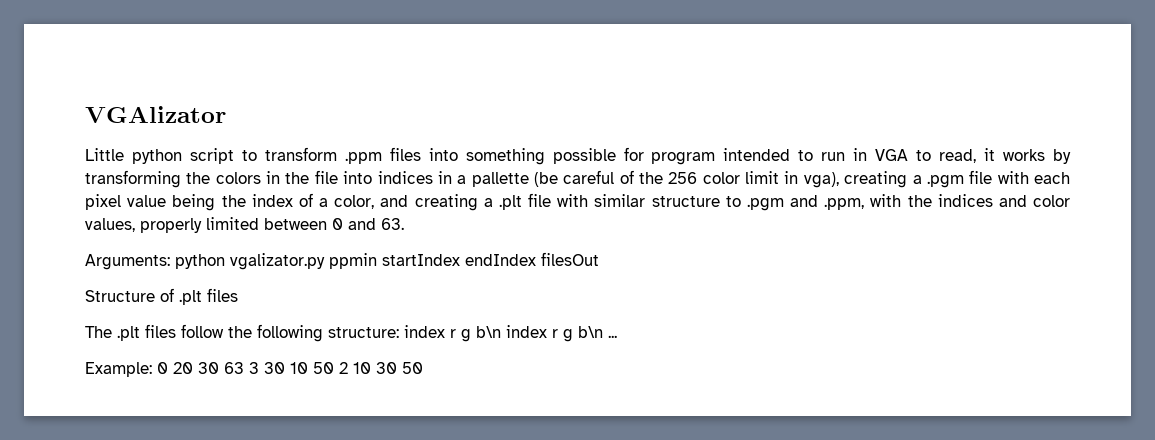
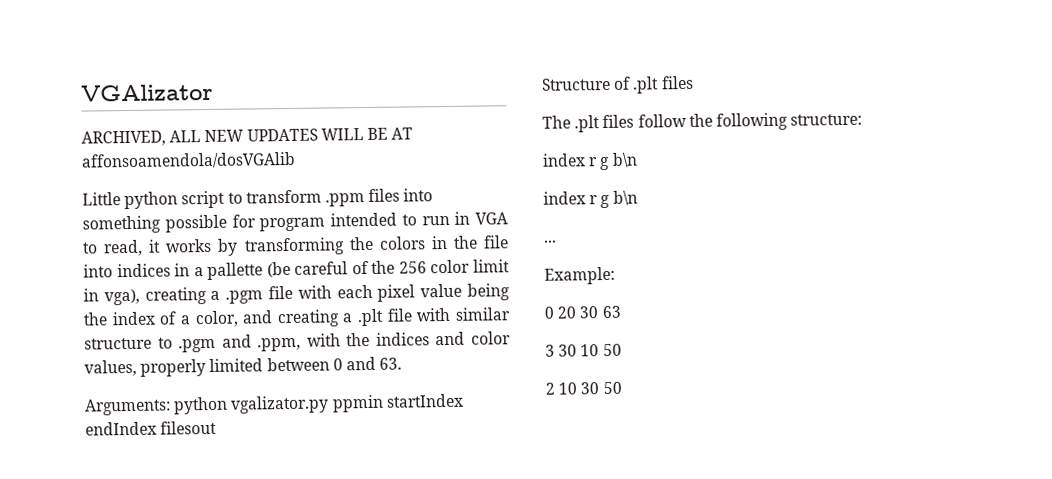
(226, 114) none -> [81,127,414,147] [81,151,296,170] // ARCHIVED, ALL NEW UPDATES WILL BE AT affonsoamendola/dosVGAlib
[541,252,599,266] filesOut -> [160,420,218,435] filesout
[404,325,603,342] index r g b\n index r g b\n -> [542,152,638,171] [543,190,638,209] // index r g b\n // index r g b\n //
(152, 369) none -> (615, 275) //
(244, 368) none -> (621, 312) //
(334, 368) none -> (622, 350) //

